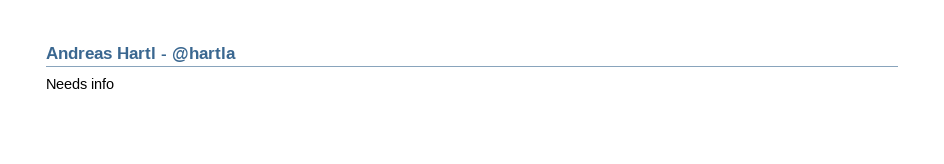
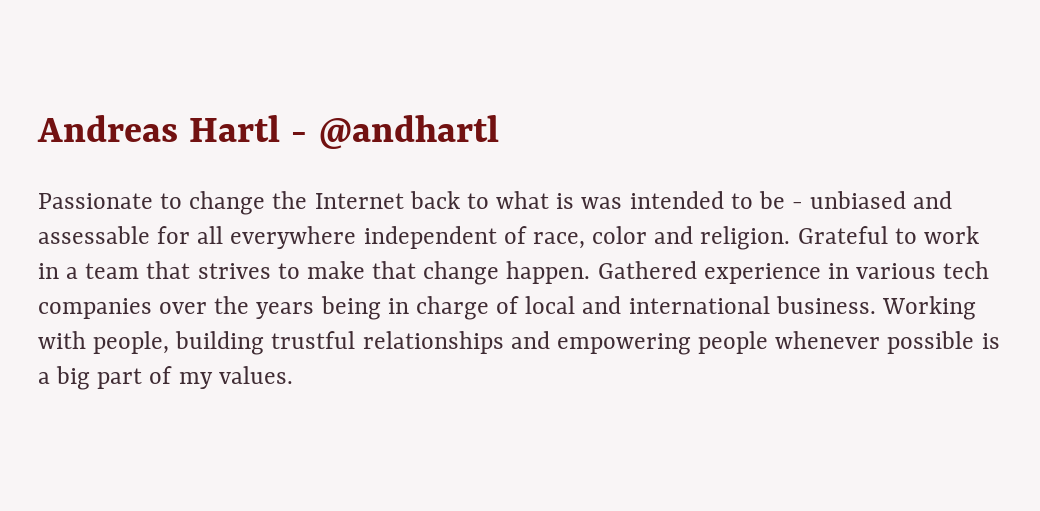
[172,47,236,62] [46,78,114,89] @hartla // Needs info -> [318,115,499,149] [38,191,953,215] [38,226,979,250] [38,261,990,285] [38,296,976,320] [38,331,1000,355] [38,366,293,390] @andhartl // Passionate to change the Internet back to what is was intended to be - unbiased and assessable for all everywhere independent of race, color and religion. Grateful to work in a team that strives to make that change happen. Gathered experience in various tech companies over the years being in charge of local and international business. Working with people, building trustful relationships and empowering people whenever possible is a big part of my values.

